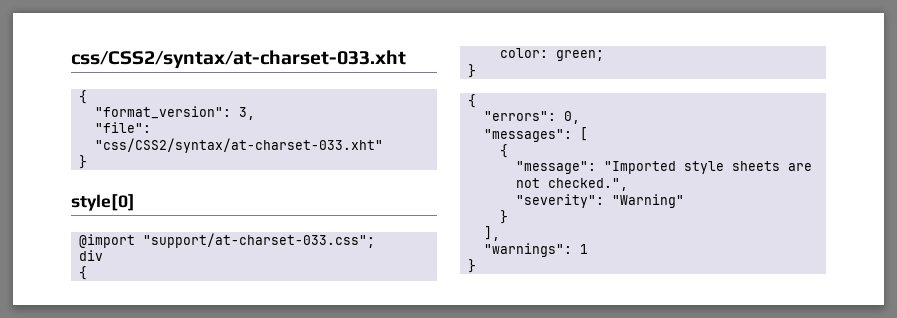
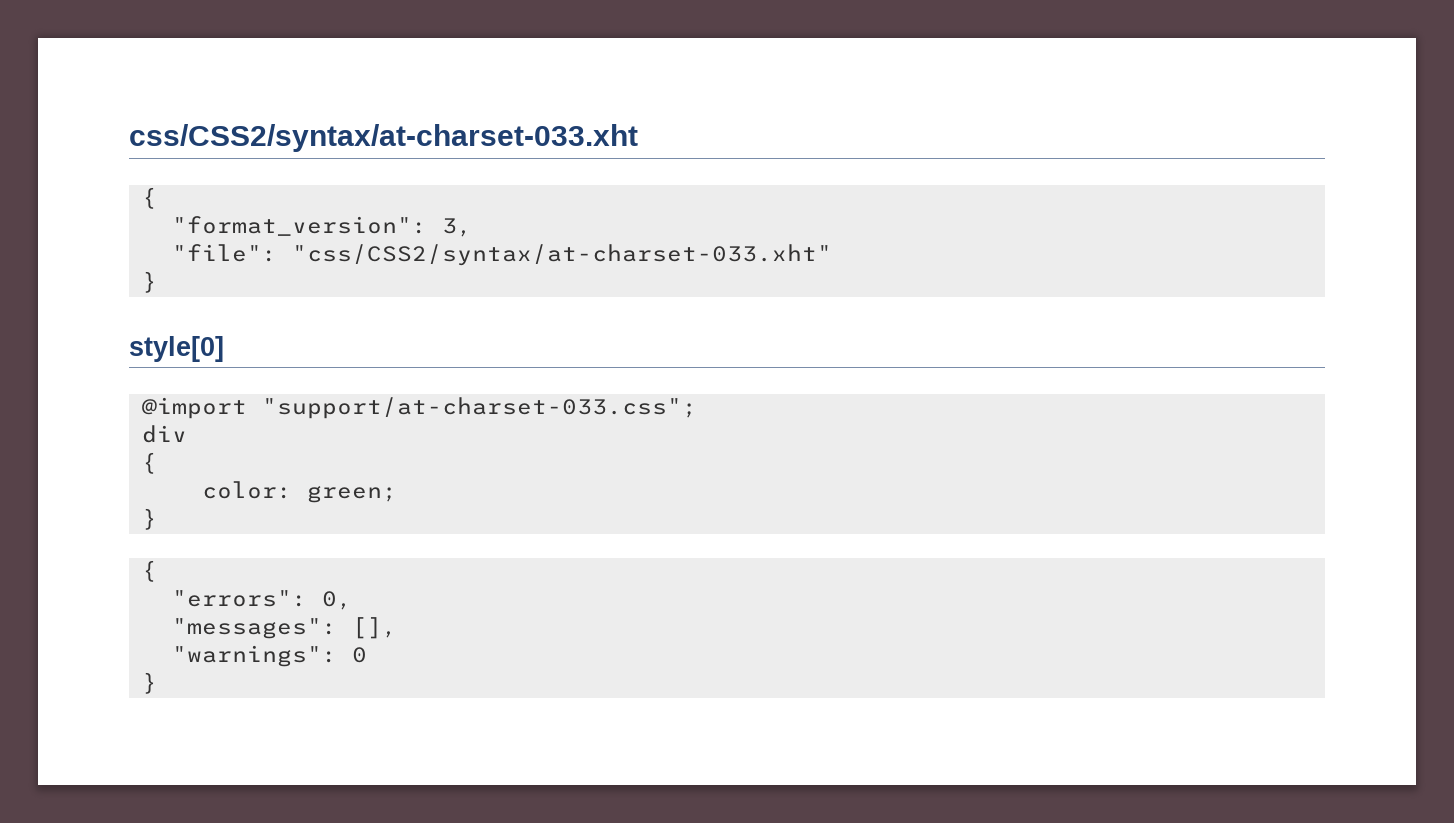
[580,127,589,141] [500,144,509,158] [516,161,813,174] [516,178,629,191] [516,194,685,208] [500,210,509,224] [484,226,501,241] [484,243,589,257] [ // { // "message": "Imported style sheets are not checked.", // "severity": "Warning" // } // ], // "warnings": 1 -> [351,617,397,639] [171,645,367,667] [], // "warnings": 0

